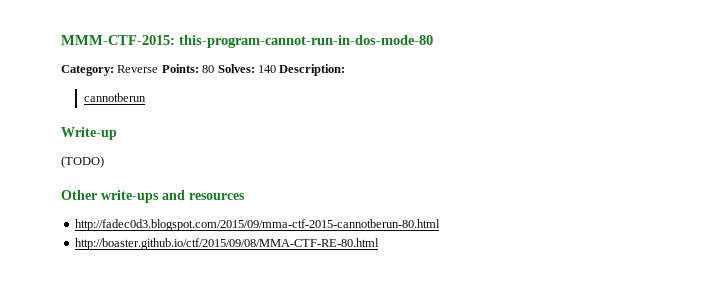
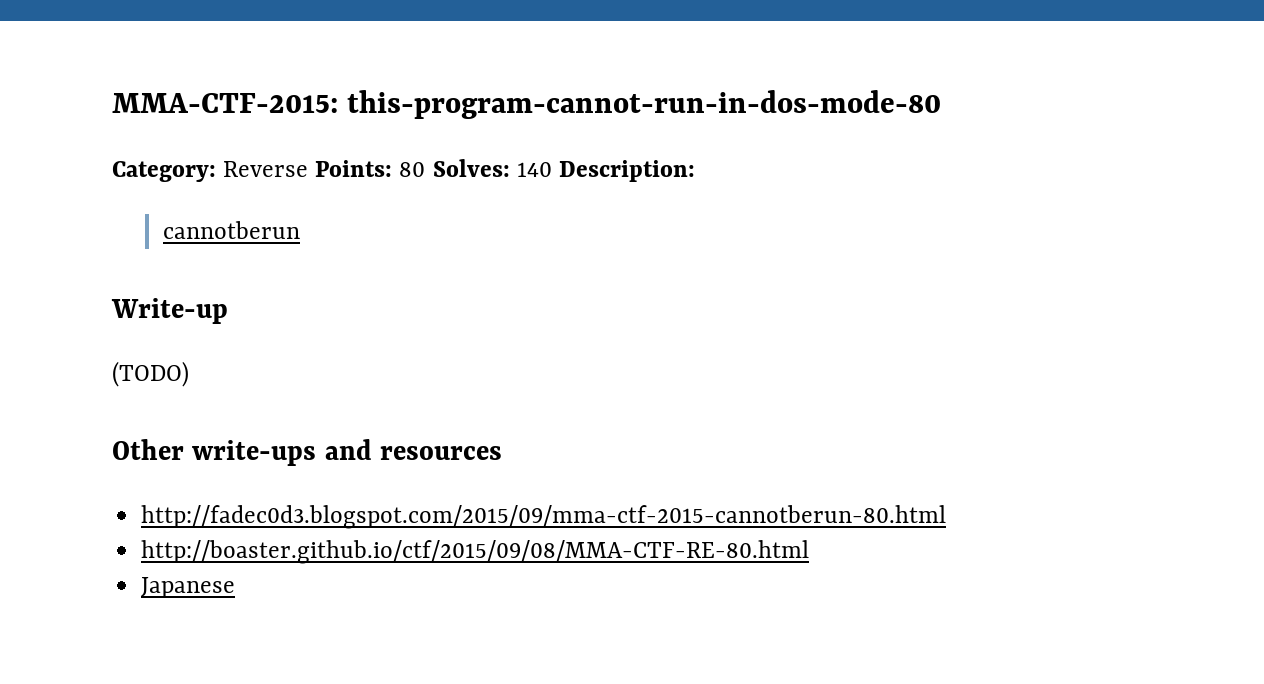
[61,35,175,45] MMM-CTF-2015: -> [112,93,338,113] MMA-CTF-2015:
(379, 244) none -> [141,577,236,598] // Japanese

